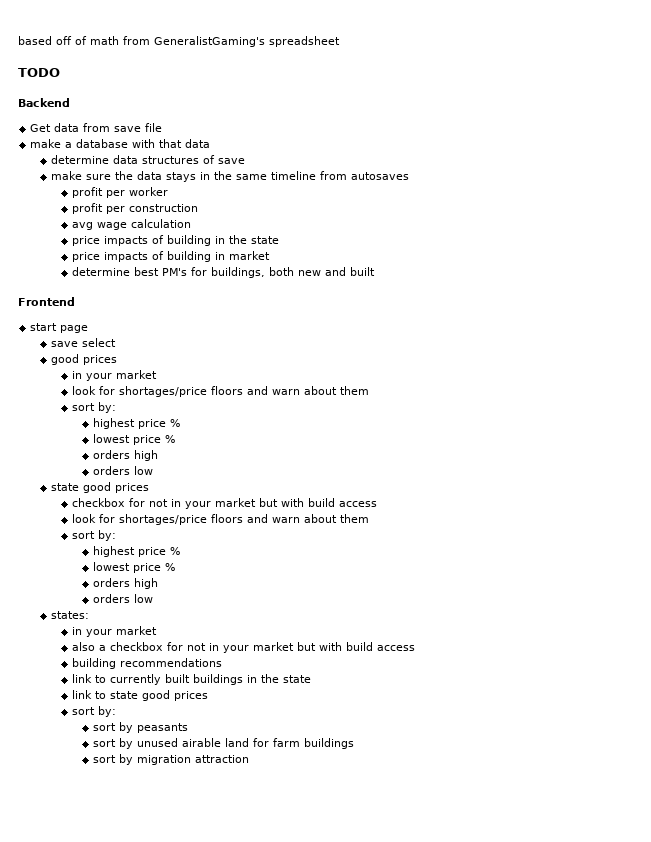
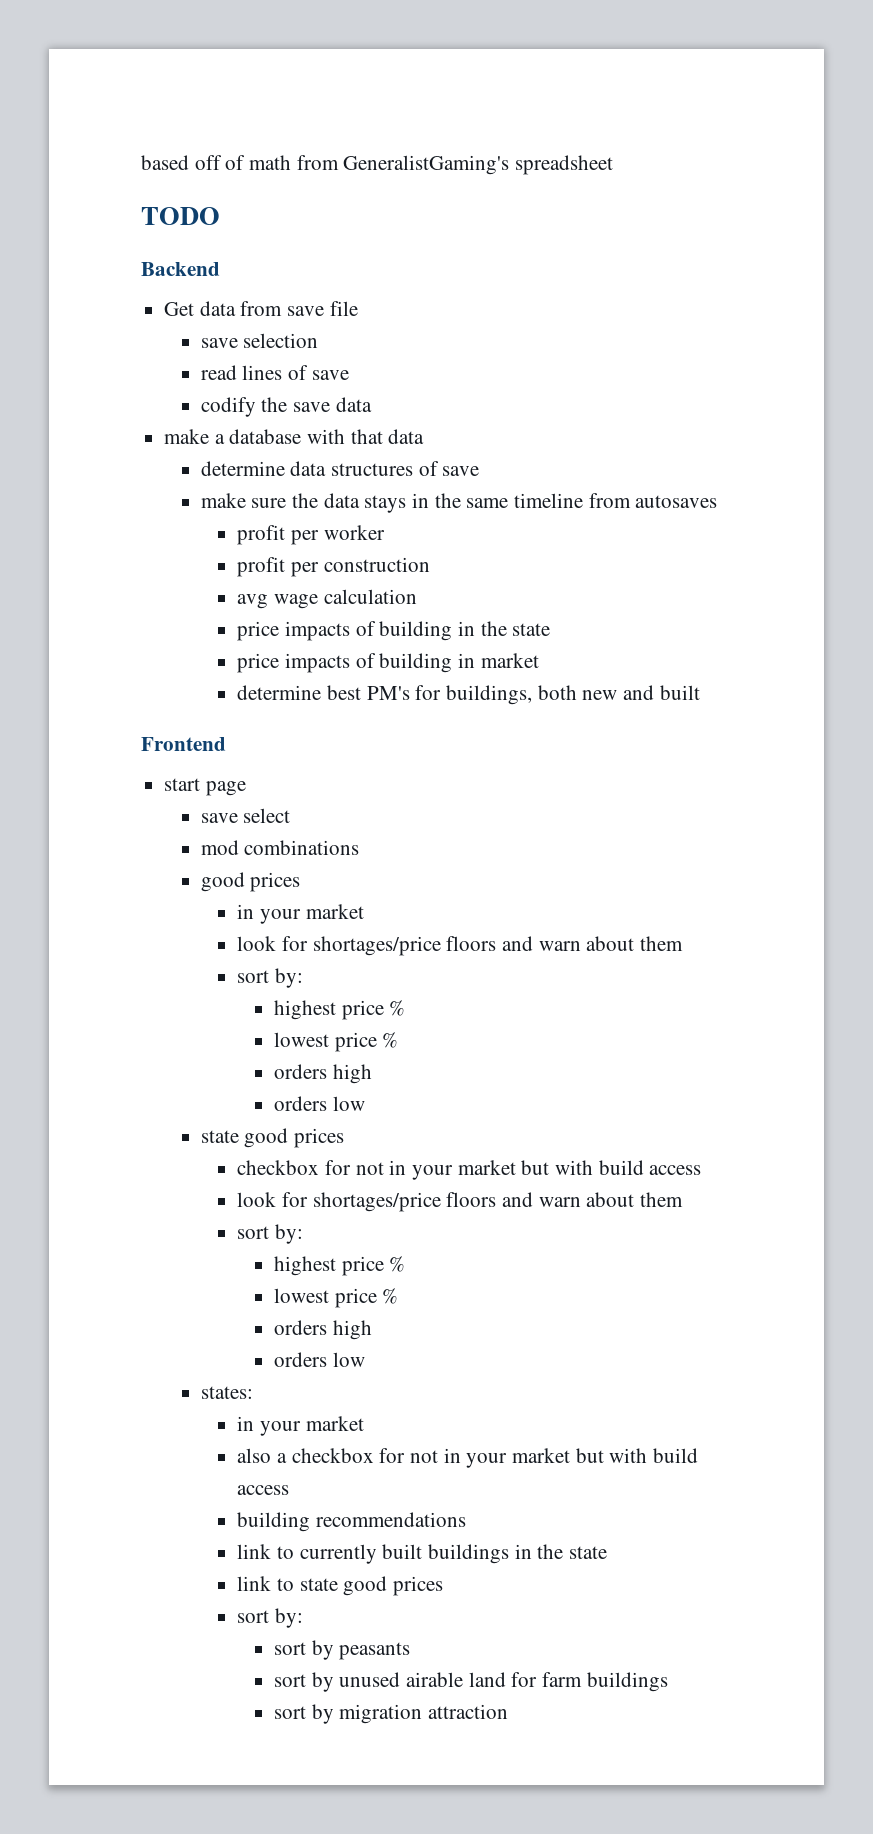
(163, 127) none -> [200,333,319,348] [200,365,349,380] [200,397,372,417] // save selection // read lines of save // codify the save data
(117, 342) none -> [200,840,360,855] // mod combinations

